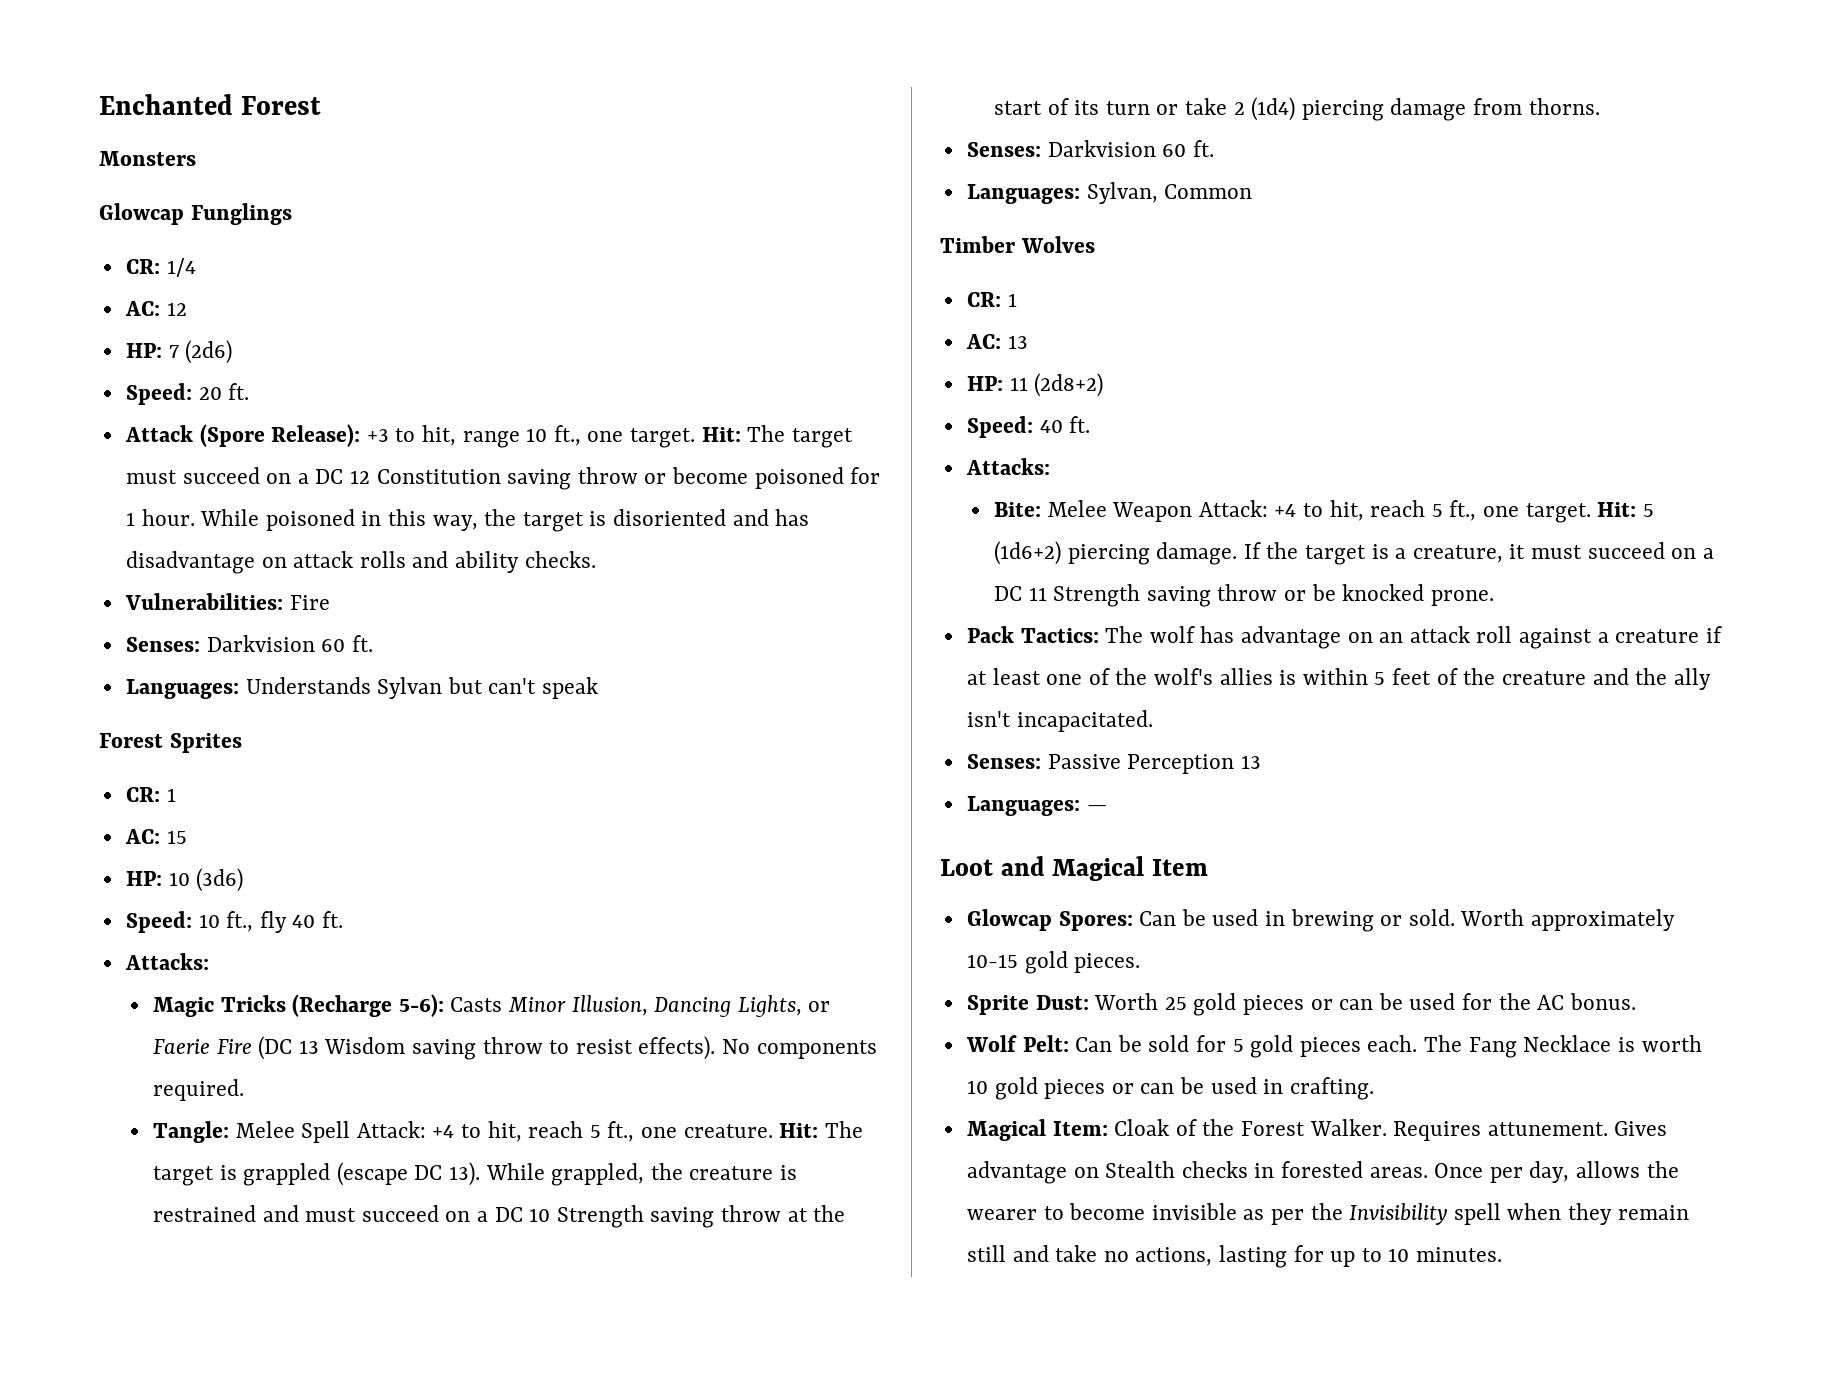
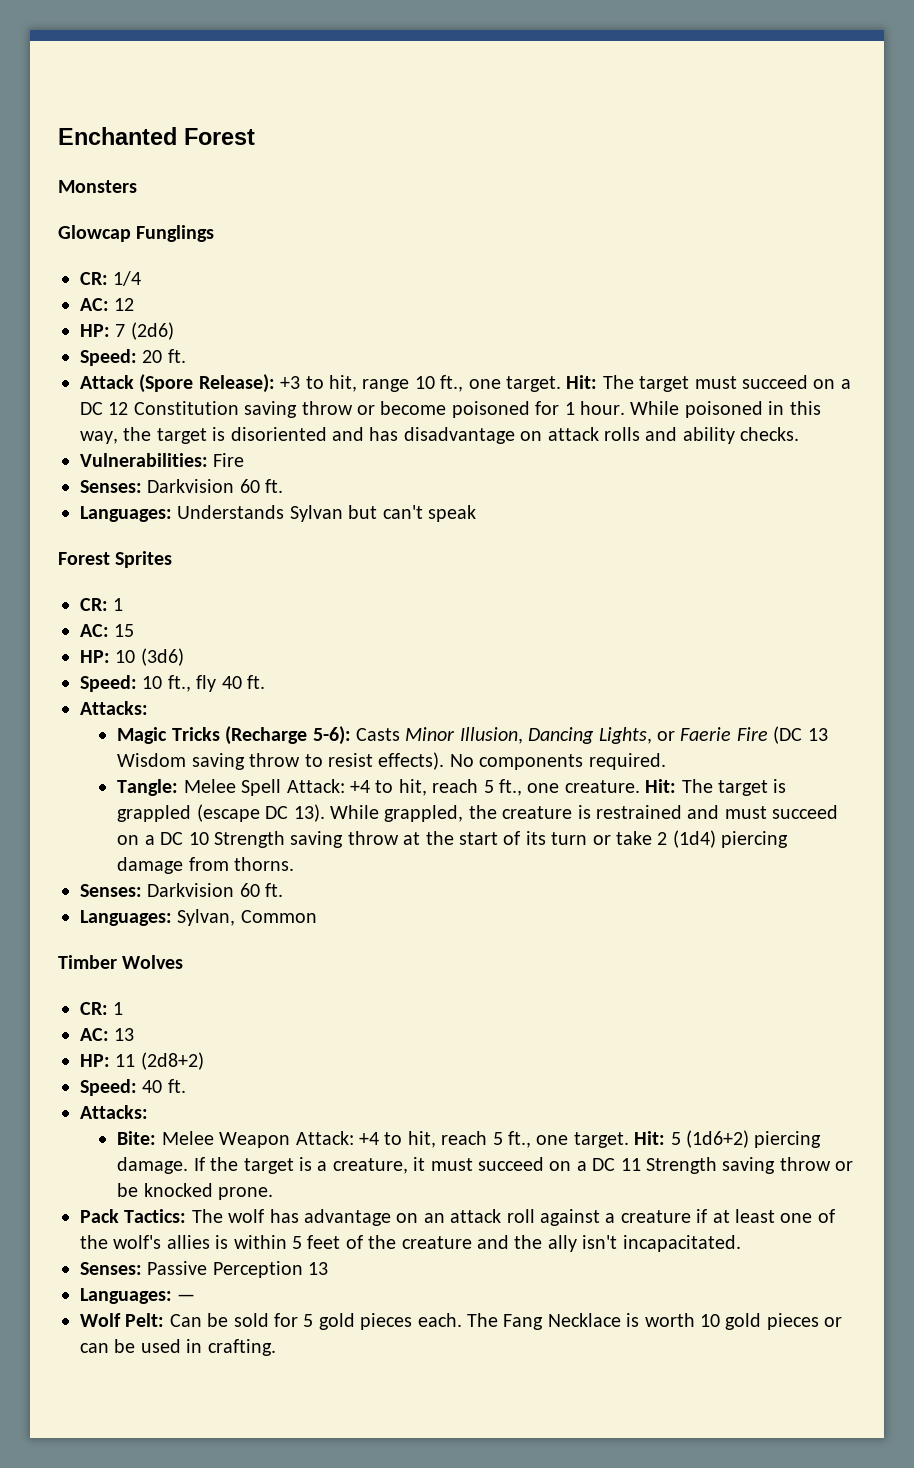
[940,856,1209,881] [966,909,1676,932] [966,951,1141,974] [966,993,1636,1016] // Loot and Magical Item // Glowcap Spores: Can be used in brewing or sold. Worth approximately 10-15 gold pieces. // Sprite Dust: Worth 25 gold pieces or can be used for the AC bonus. -> (196, 1297) none
[966,1119,1668,1141] [966,1161,1679,1184] [966,1203,1689,1225] [966,1245,1503,1268] // Magical Item: Cloak of the Forest Walker. Requires attunement. Gives advantage on Stealth checks in forested areas. Once per day, allows the wearer to become invisible as per the Invisibility spell when they remain still and take no actions, lasting for up to 10 minutes. -> (276, 1347) none

